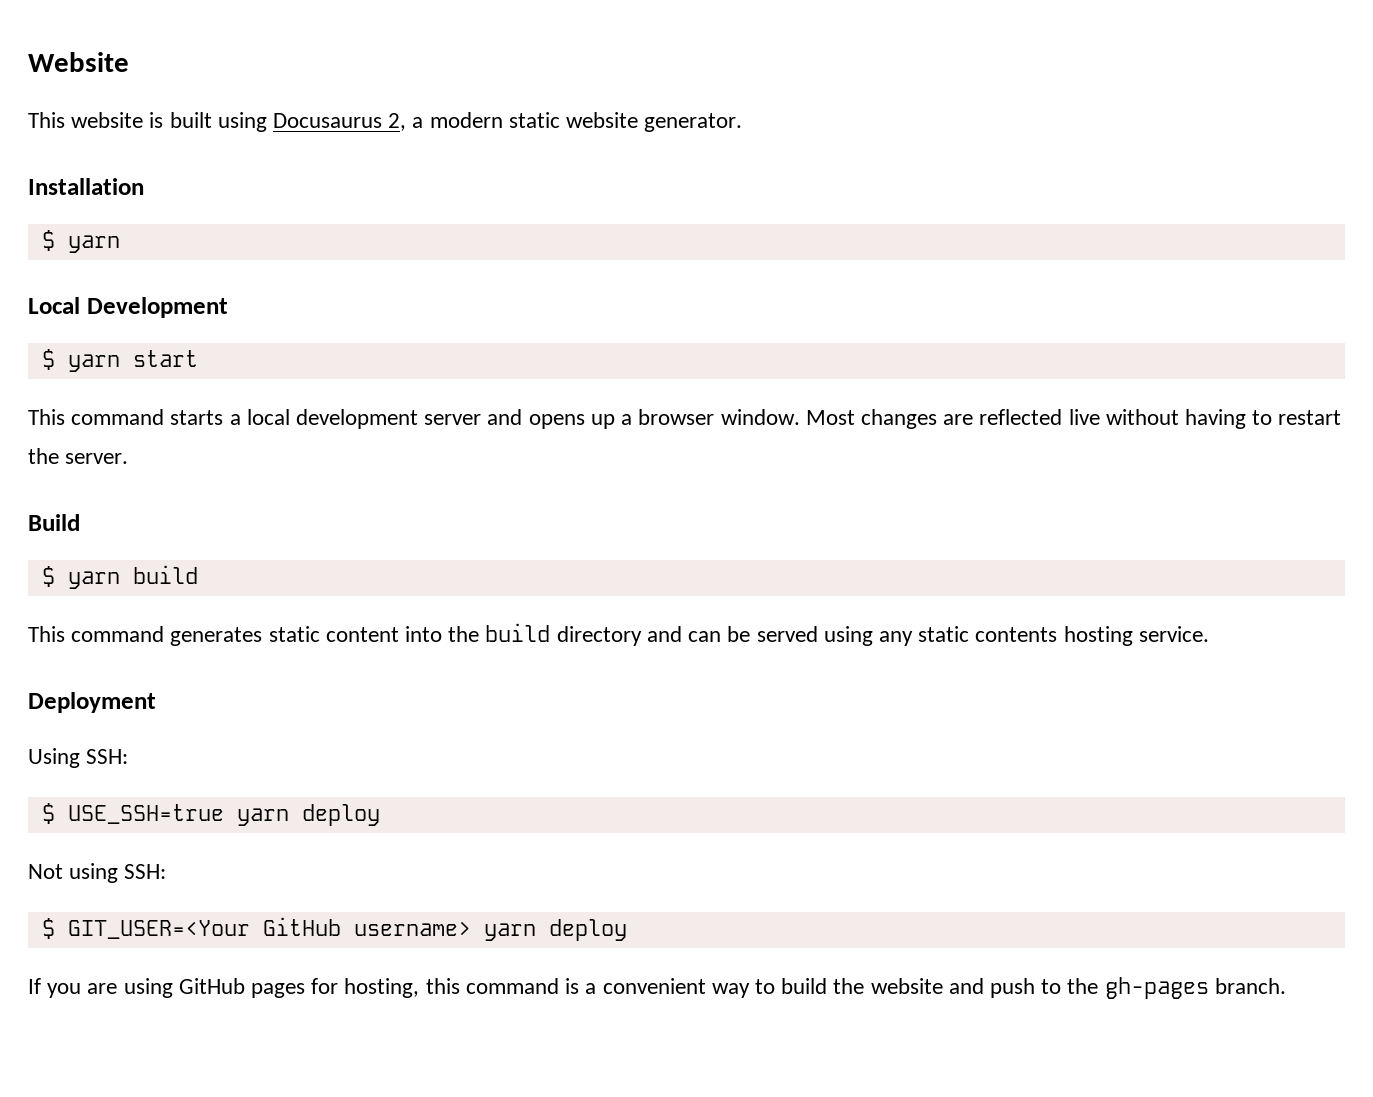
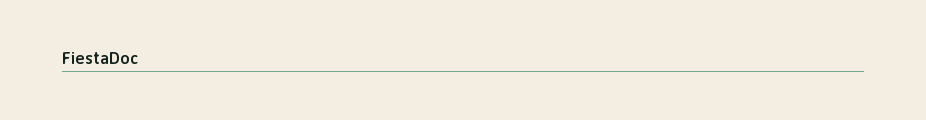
[28,52,129,72] [28,112,743,132] [28,178,144,195] [41,230,120,253] [28,297,228,318] [41,349,198,372] [28,409,1342,429] [28,448,129,464] [28,514,80,531] [41,565,198,589] [28,623,1209,646] [28,692,156,713] [28,748,129,768] [41,803,380,826] [28,863,167,883] [41,917,627,941] [28,977,1286,999] Website // This website is built using Docusaurus 2, a modern static website generator. // Installation // $ yarn // Local Development // $ yarn start // This command starts a local development server and opens up a browser window. Most changes are reflected live without having to restart the server. // Build // $ yarn build // This command generates static content into the build directory and can be served using any static contents hosting service. // Deployment // Using SSH: // $ USE_SSH=true yarn deploy // Not using SSH: // $ GIT_USER=<Your GitHub username> yarn deploy // If you are using GitHub pages for hosting, this command is a convenient way to build the website and push to the gh-pages branch. -> [62,52,138,64] FiestaDoc

